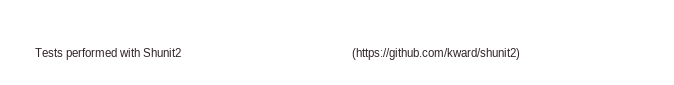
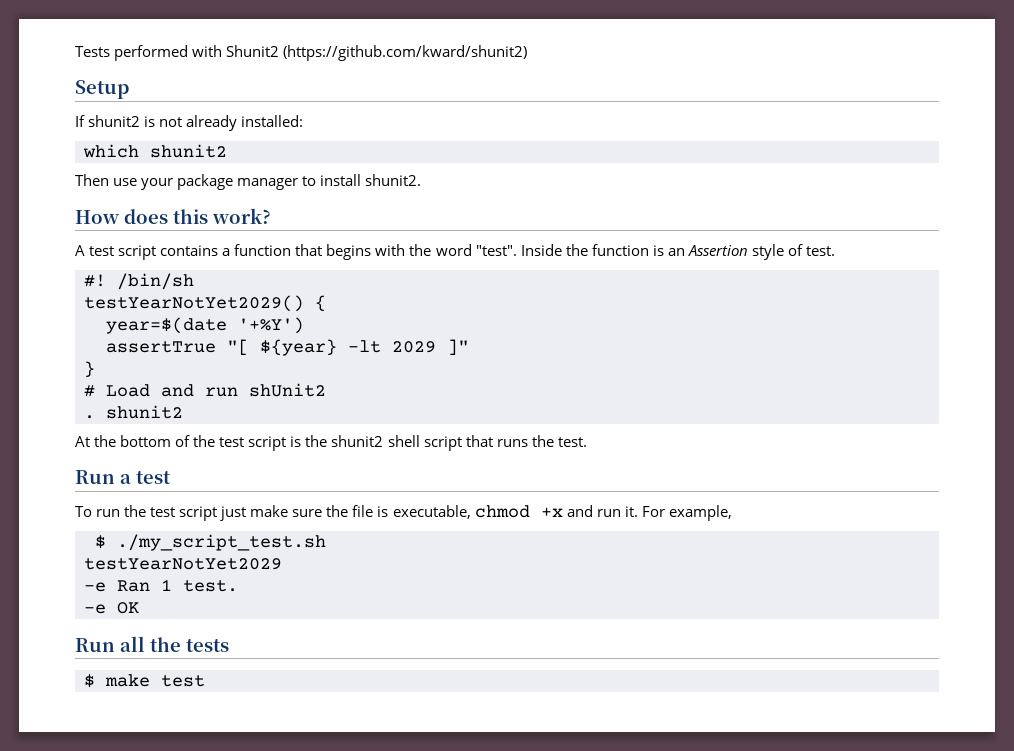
(520, 54) none -> [75,80,129,99] [75,115,304,131] [83,144,227,158] [75,174,422,190] [75,208,271,224] [75,244,835,260] [84,273,194,290] [84,295,326,312] [106,317,304,334] [106,339,469,356] [84,361,95,378] [84,383,326,397] [84,405,183,419] [75,435,587,451] [75,470,171,484] [75,505,732,521] [95,534,326,551] [84,558,282,570] [84,579,238,592] [84,602,139,614] [75,636,229,652] [84,674,205,688] // Setup // If shunit2 is not already installed: // which shunit2 // Then use your package manager to install shunit2. // How does this work? // A test script contains a function that begins with the word "test". Inside the function is an Assertion style of test. // #! /bin/sh // testYearNotYet2029() { // year=$(date '+%Y') // assertTrue "[ ${year} -lt 2029 ]" // } // # Load and run shUnit2 // . shunit2 // At the bottom of the test script is the shunit2 shell script that runs the test. // Run a test // To run the test script just make sure the file is executable, chmod +x and run it. For example, // $ ./my_script_test.sh // testYearNotYet2029 // -e Ran 1 test. // -e OK // Run all the tests // $ make test

